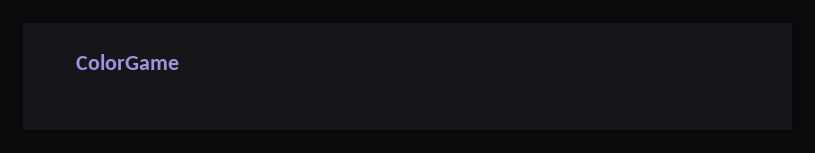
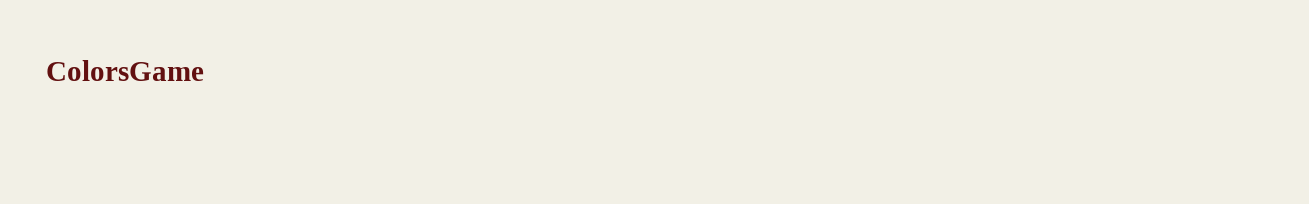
[76,54,179,70] ColorGame -> [46,60,204,81] ColorsGame

